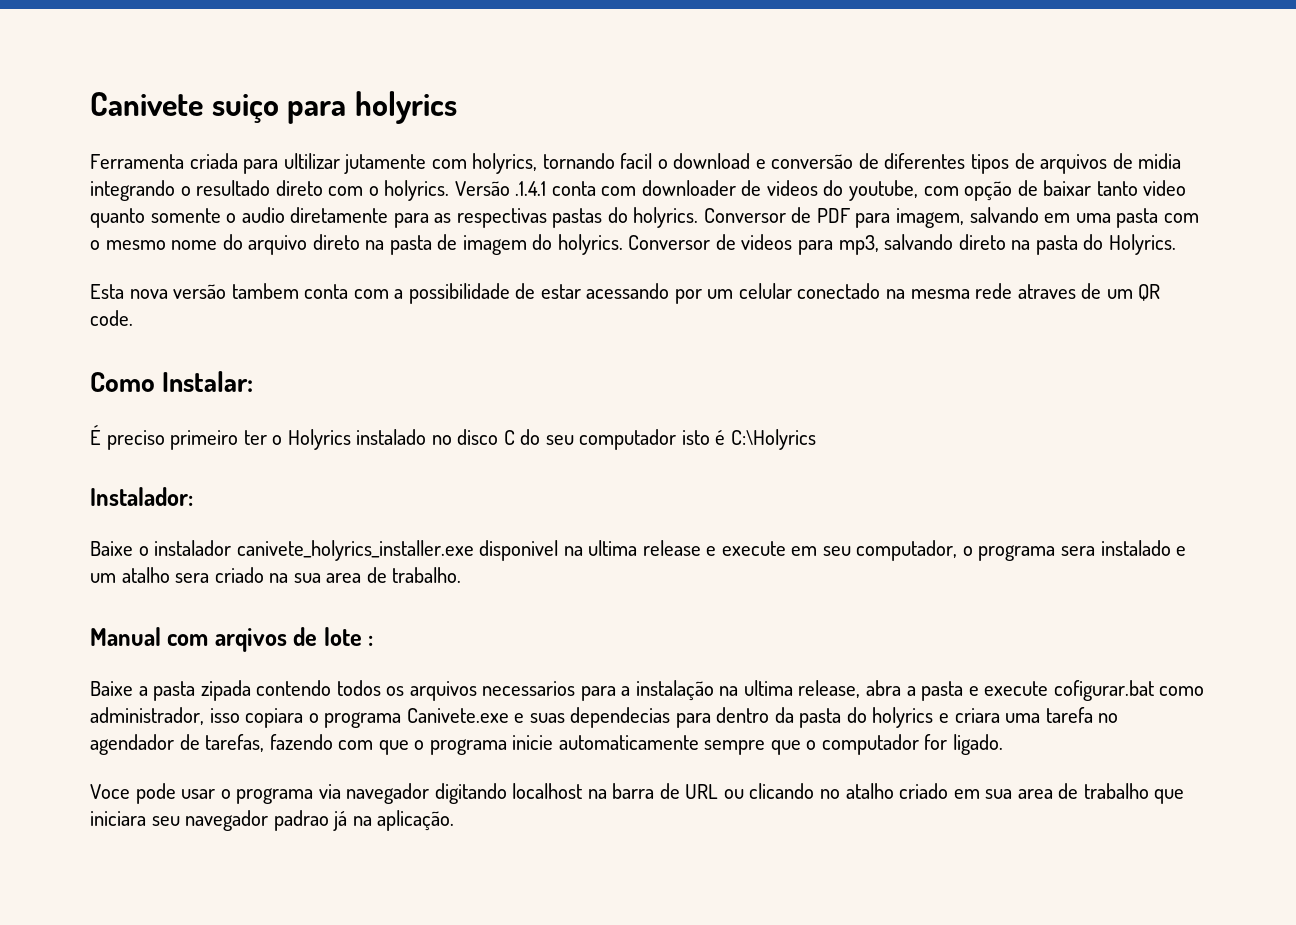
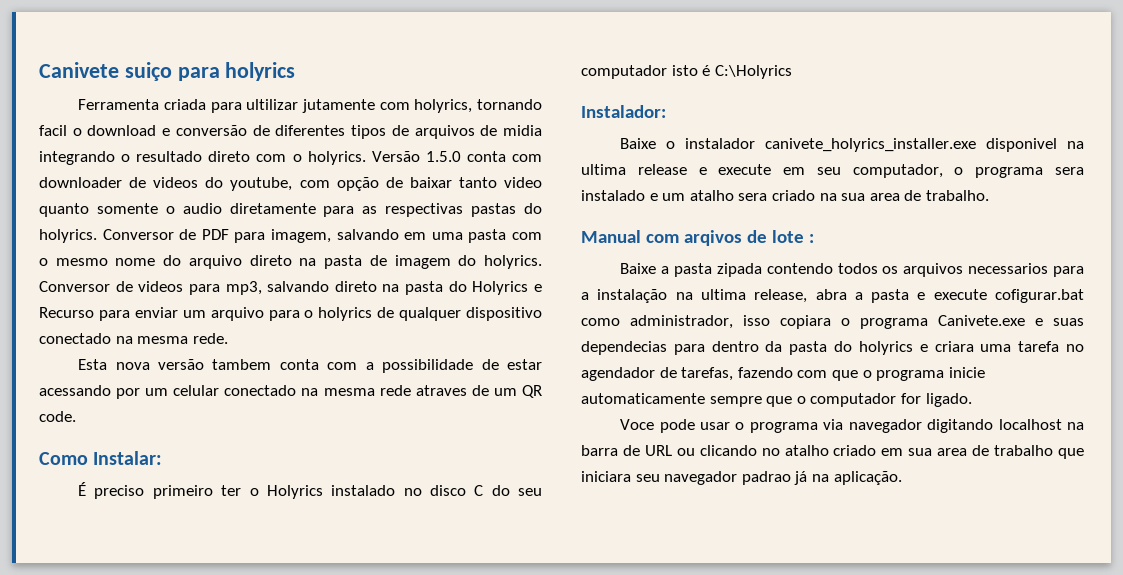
[515,181,547,196] .1.4.1 -> [425,151,461,162] 1.5.0
[1108,234,1176,255] Holyrics. -> [472,281,542,295] [39,307,542,321] [39,333,228,344] Holyrics e Recurso para enviar um arquivo para o holyrics de qualquer dispositivo conectado na mesma rede.

